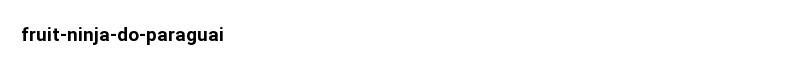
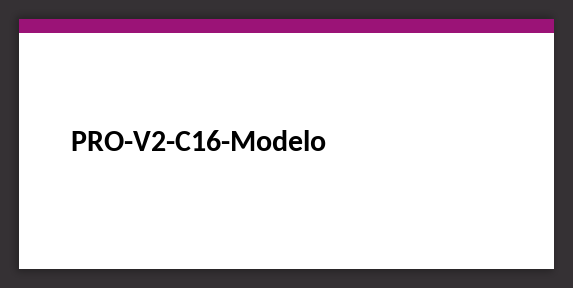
[21,27,224,45] fruit-ninja-do-paraguai -> [71,130,326,151] PRO-V2-C16-Modelo

